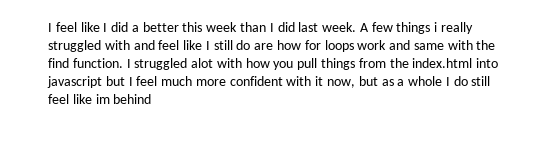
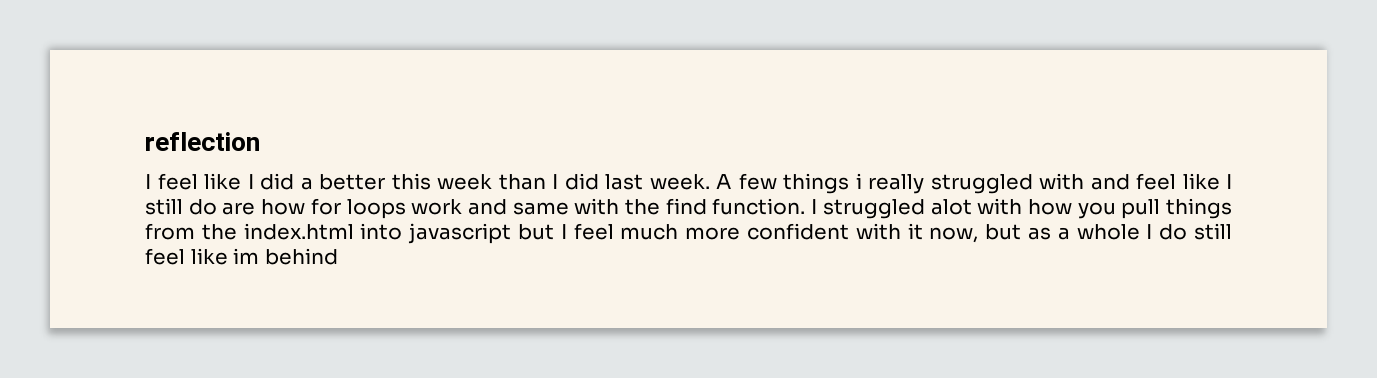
(48, 27) none -> [145,132,260,151] reflection //

